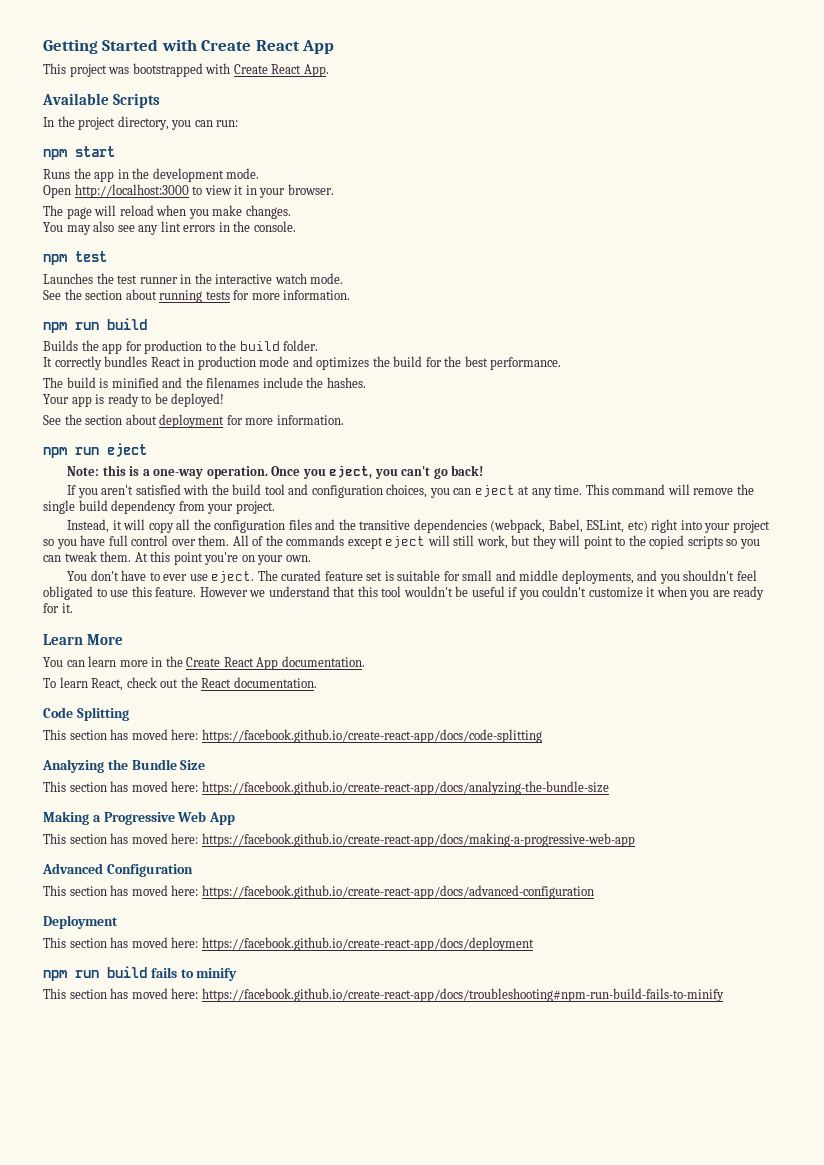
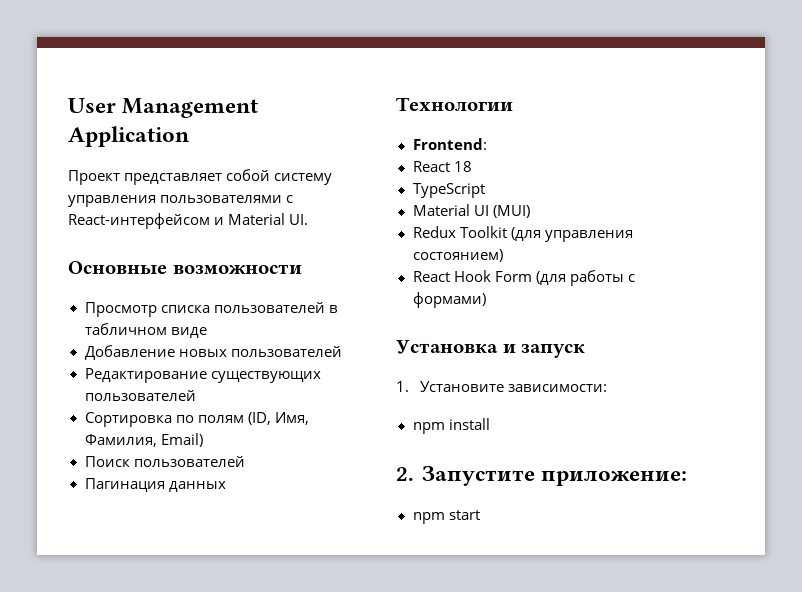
[43,39,335,54] [43,63,329,77] [42,93,161,108] [43,116,239,130] [43,146,115,160] [43,168,260,182] [43,184,334,198] [43,205,291,219] [43,221,296,235] [43,251,107,265] [43,273,344,284] [43,289,351,303] [43,318,147,333] [43,340,319,354] [43,356,562,370] [43,377,366,388] [43,393,225,407] [43,414,344,428] [43,443,147,458] [67,465,484,479] [67,484,754,498] [43,500,275,514] [67,519,770,533] [43,535,760,549] [43,551,311,565] [67,570,757,584] [43,586,765,600] [43,603,73,613] [43,634,124,645] [43,656,365,670] [43,677,317,691] [43,707,129,721] [43,729,542,743] [42,759,206,773] [43,781,609,795] [43,811,236,825] [43,833,635,847] [42,863,193,877] [43,885,594,899] [43,915,118,929] [43,937,534,951] [43,966,238,981] [43,988,724,1002] Getting Started with Create React App // This project was bootstrapped with Create React App. // Available Scripts // In the project directory, you can run: // npm start // Runs the app in the development mode. // Open http://localhost:3000 to view it in your browser. // The page will reload when you make changes. // You may also see any lint errors in the console. // npm test // Launches the test runner in the interactive watch mode. // See the section about running tests for more information. // npm run build // Builds the app for production to the build folder. // It correctly bundles React in production mode and optimizes the build for the best performance. // The build is minified and the filenames include the hashes. // Your app is ready to be deployed! // See the section about deployment for more information. // npm run eject // Note: this is a one-way operation. Once you eject, you can't go back! // If you aren't satisfied with the build tool and configuration choices, you can eject at any time. This command will remove the single build dependency from your project. // Instead, it will copy all the configuration files and the transitive dependencies (webpack, Babel, ESLint, etc) right into your project so you have full control over them. All of the commands except eject will still work, but they will point to the copied scripts so you can tweak them. At this point you're on your own. // You don't have to ever use eject. The curated feature set is suitable for small and middle deployments, and you shouldn't feel obligated to use this feature. However we understand that this tool wouldn't be useful if you couldn't customize it when you are ready for it. // Learn More // You can learn more in the Create React App documentation. // To learn React, check out the React documentation. // Code Splitting // This section has moved here: https://facebook.github.io/create-react-app/docs/code-splitting // Analyzing the Bundle Size // This section has moved here: https://facebook.github.io/create-react-app/docs/analyzing-the-bundle-size // Making a Progressive Web App // This section has moved here: https://facebook.github.io/create-react-app/docs/making-a-progressive-web-app // Advanced Configuration // This section has moved here: https://facebook.github.io/create-react-app/docs/advanced-configuration // Deployment // This section has moved here: https://facebook.github.io/create-react-app/docs/deployment // npm run build fails to minify // This section has moved here: https://facebook.github.io/create-react-app/docs/troubleshooting#npm-run-build-fails-to-minify -> [68,98,259,118] [68,126,189,147] [68,169,333,185] [68,195,294,207] [68,213,309,229] [68,261,302,274] [84,302,338,317] [84,323,207,338] [84,345,342,360] [84,368,321,383] [84,390,196,401] [84,412,309,427] [84,433,203,447] [84,456,245,467] [84,478,226,492] [396,97,513,111] [412,138,487,150] [412,161,472,172] [412,183,485,198] [412,204,530,218] [412,226,633,242] [412,249,503,262] [412,270,635,286] [412,292,486,308] [396,340,586,358] [396,381,607,392] [412,418,490,434] [396,466,687,486] [412,510,480,524] User Management Application // Проект представляет собой систему управления пользователями с React-интерфейсом и Material UI. // Основные возможности // Просмотр списка пользователей в табличном виде // Добавление новых пользователей // Редактирование существующих пользователей // Сортировка по полям (ID, Имя, Фамилия, Email) // Поиск пользователей // Пагинация данных // Технологии // Frontend: // React 18 // TypeScript // Material UI (MUI) // Redux Toolkit (для управления состоянием) // React Hook Form (для работы с формами) // Установка и запуск // 1. Установите зависимости: // npm install // 2. Запустите приложение: // npm start

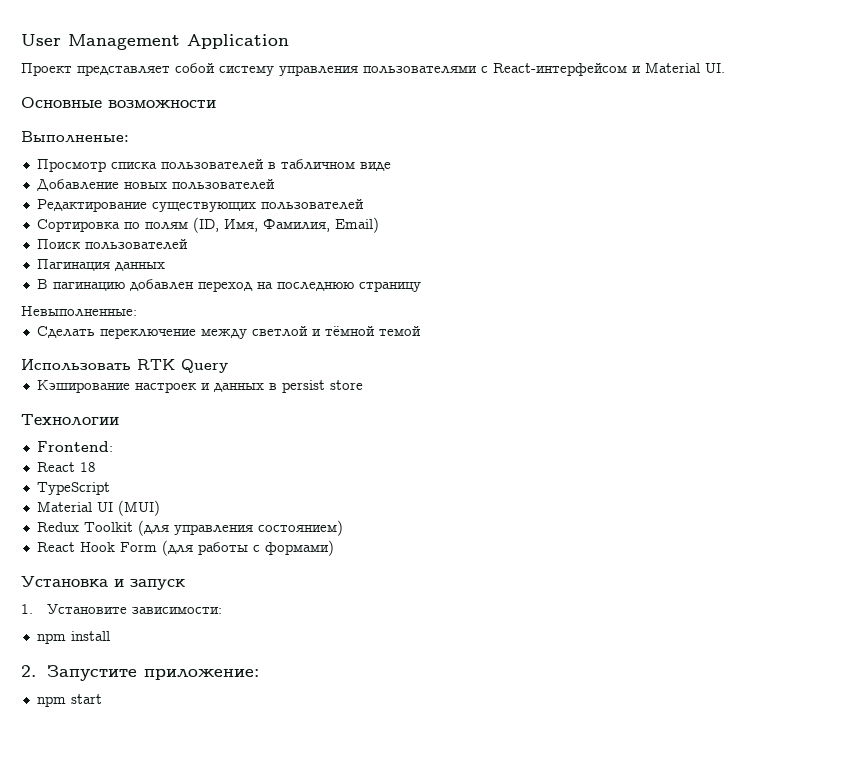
(302, 269) none -> [21,131,129,143] // Выполненые:
(226, 486) none -> [36,279,421,292] [21,306,137,317] [36,326,421,339] [21,359,228,373] [36,380,363,393] // В пагинацию добавлен переход на последнюю страницу // Невыполненные: // Сделать переключение между светлой и тёмной темой // Использовать RTK Query // Кэширование настроек и данных в persist store

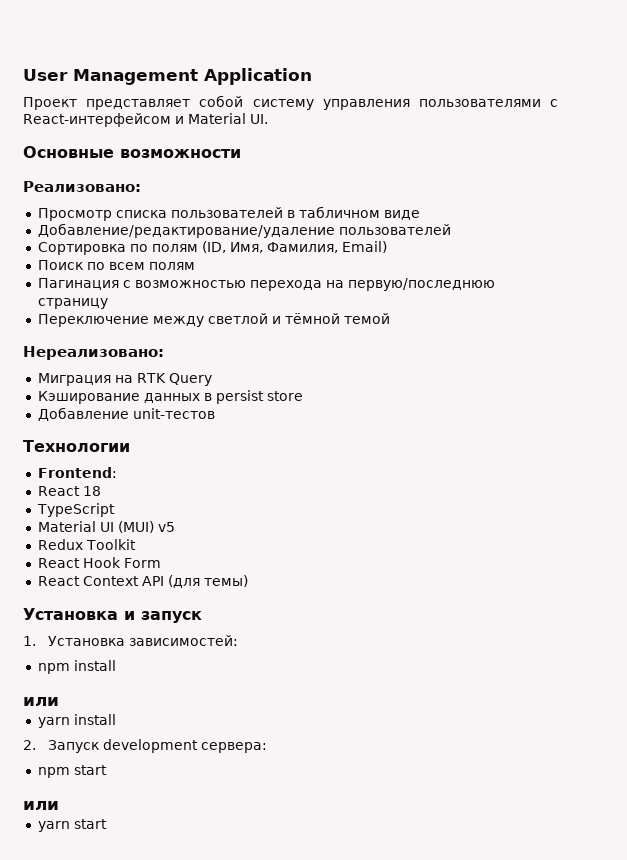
[21,131,129,143] Выполненые: -> [23,181,141,192] Реализовано:
[36,179,275,191] [36,199,256,212] Добавление новых пользователей // Редактирование существующих -> [37,223,335,238] Добавление/редактирование/удаление
[84,239,188,250] [36,259,165,271] [36,279,421,292] [21,306,137,317] [36,326,196,339] пользователей // Пагинация данных // В пагинацию добавлен переход на последнюю страницу // Невыполненные: // Сделать переключение -> [86,262,195,270] [37,278,495,291] [37,298,108,309] [37,314,149,327] по всем полям // Пагинация с возможностью перехода на первую/последнюю страницу // Переключение
[21,359,131,371] Использовать -> [23,346,164,360] [37,373,133,386] Нереализовано: // Миграция на
[134,382,210,393] настроек и -> (140, 397) none
(363, 385) none -> [37,407,215,421] // Добавление unit-тестов
(160, 508) none -> [157,522,175,532] v5
[137,520,343,536] (для управления состоянием) -> (136, 544) none
[161,540,334,556] (для работы с формами) -> [37,575,248,588] // React Context API (для темы)
[46,604,222,614] Установите зависимости: -> [48,635,239,646] Установка зависимостей:
[21,665,259,681] 2. Запустите приложение: -> [23,697,59,706] [37,714,116,728] [23,739,268,753] или // yarn install // 2. Запуск development сервера:
(102, 699) none -> [23,801,59,810] [37,819,107,832] // или // yarn start

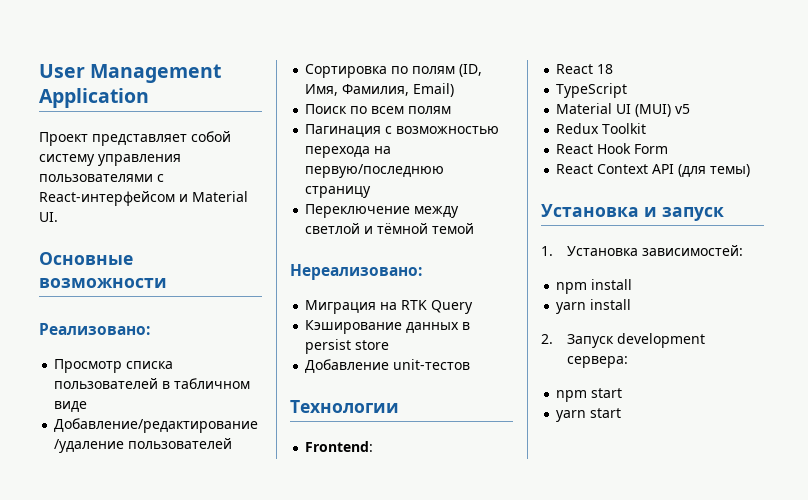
[23,697,59,706] // или -> (633, 284) none
[23,801,59,810] // или -> (623, 393) none

